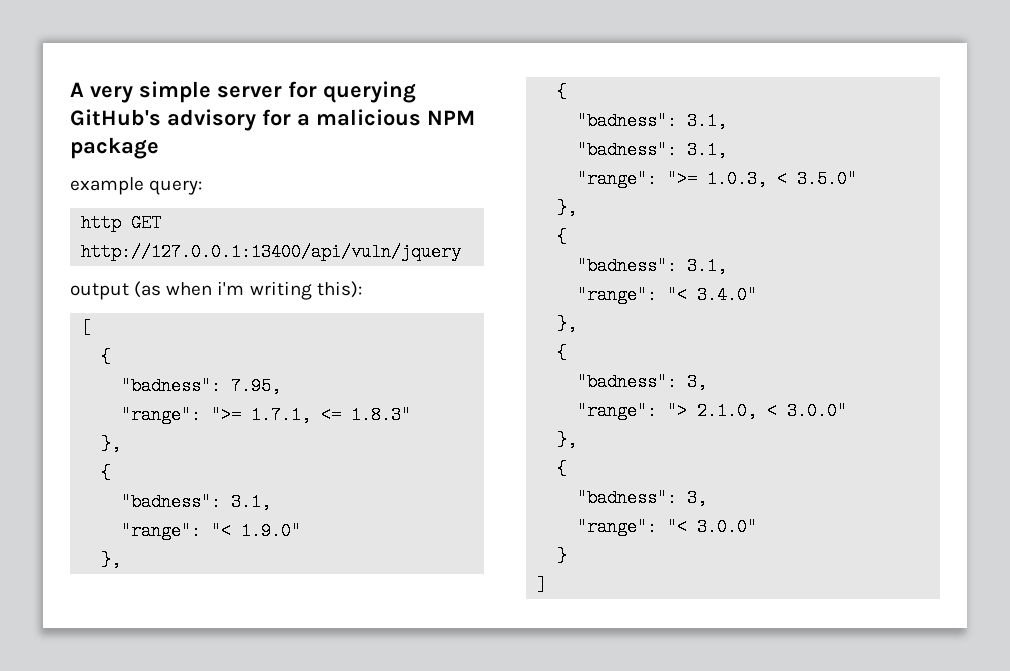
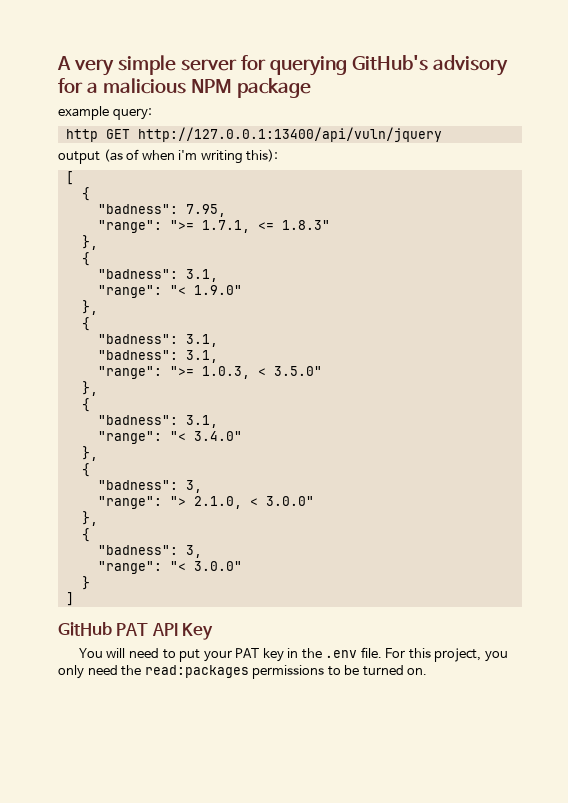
(162, 289) none -> [126,149,140,160] of
(548, 585) none -> [58,622,214,640] [78,647,508,662] [58,665,428,679] // GitHub PAT API Key // You will need to put your PAT key in the .env file. For this project, you only need the read:packages permissions to be turned on.

